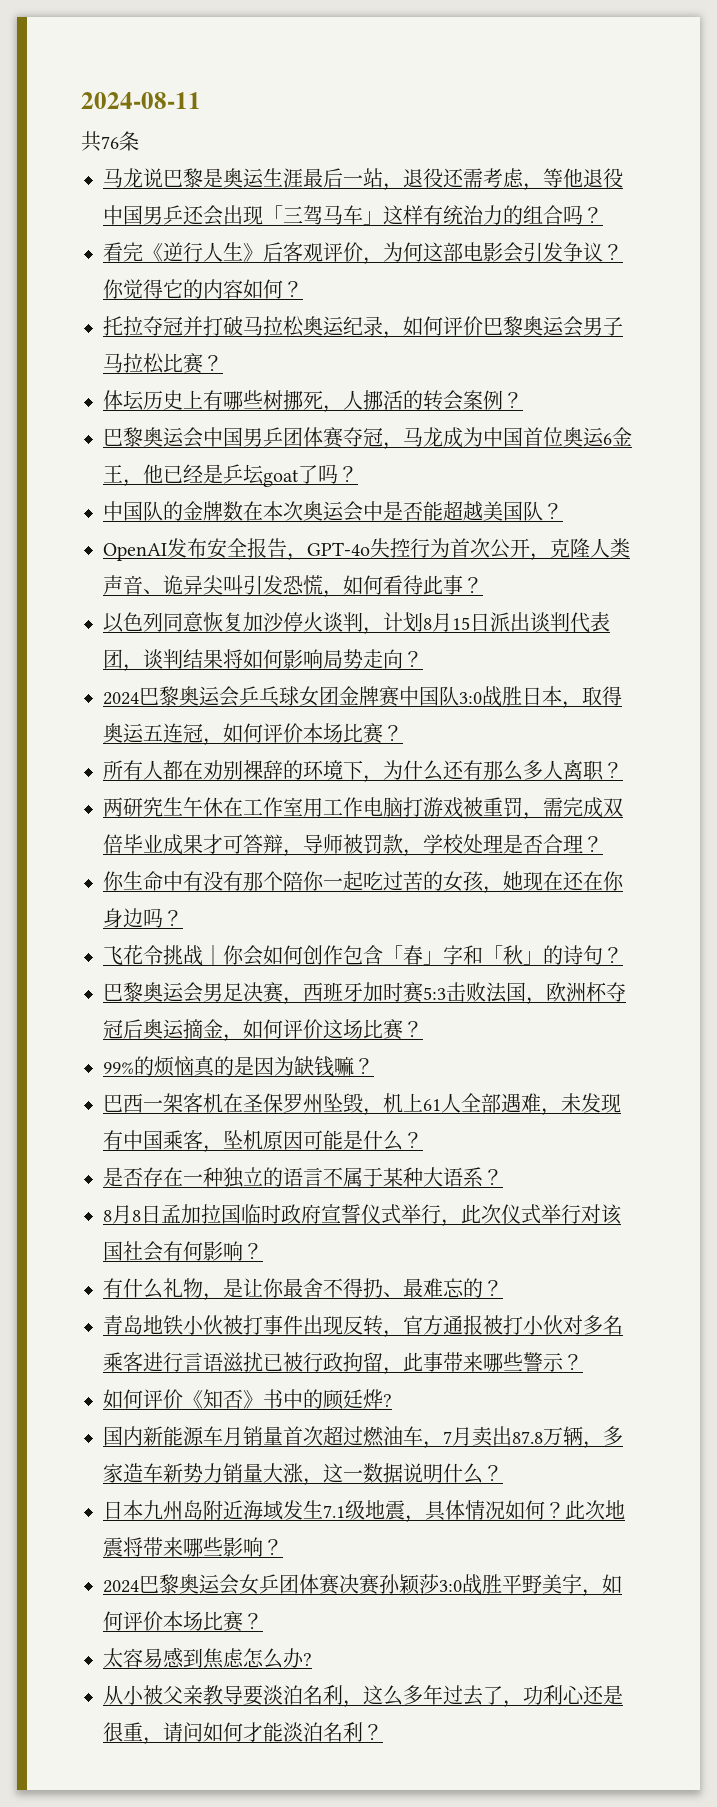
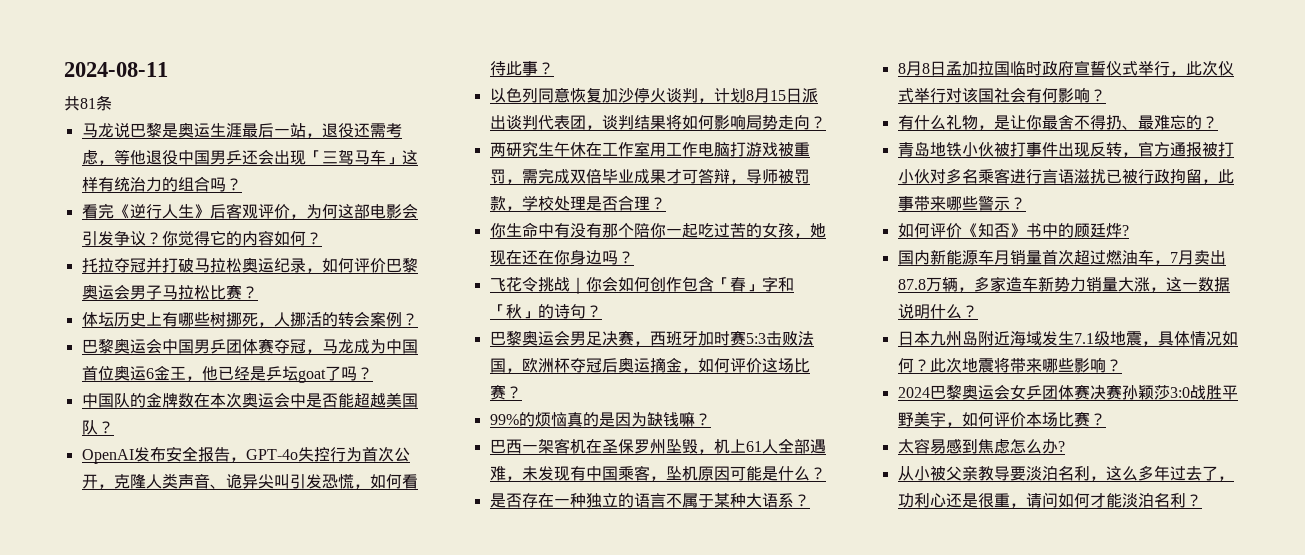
[101,136,119,149] 76 -> [80,98,96,109] 81
[103,686,622,709] [103,723,403,746] [103,760,623,783] // 2024巴黎奥运会乒乓球女团金牌赛中国队3:0战胜日本，取得奥运五连冠，如何评价本场比赛？ // 所有人都在劝别裸辞的环境下，为什么还有那么多人离职？ -> (826, 122) none

